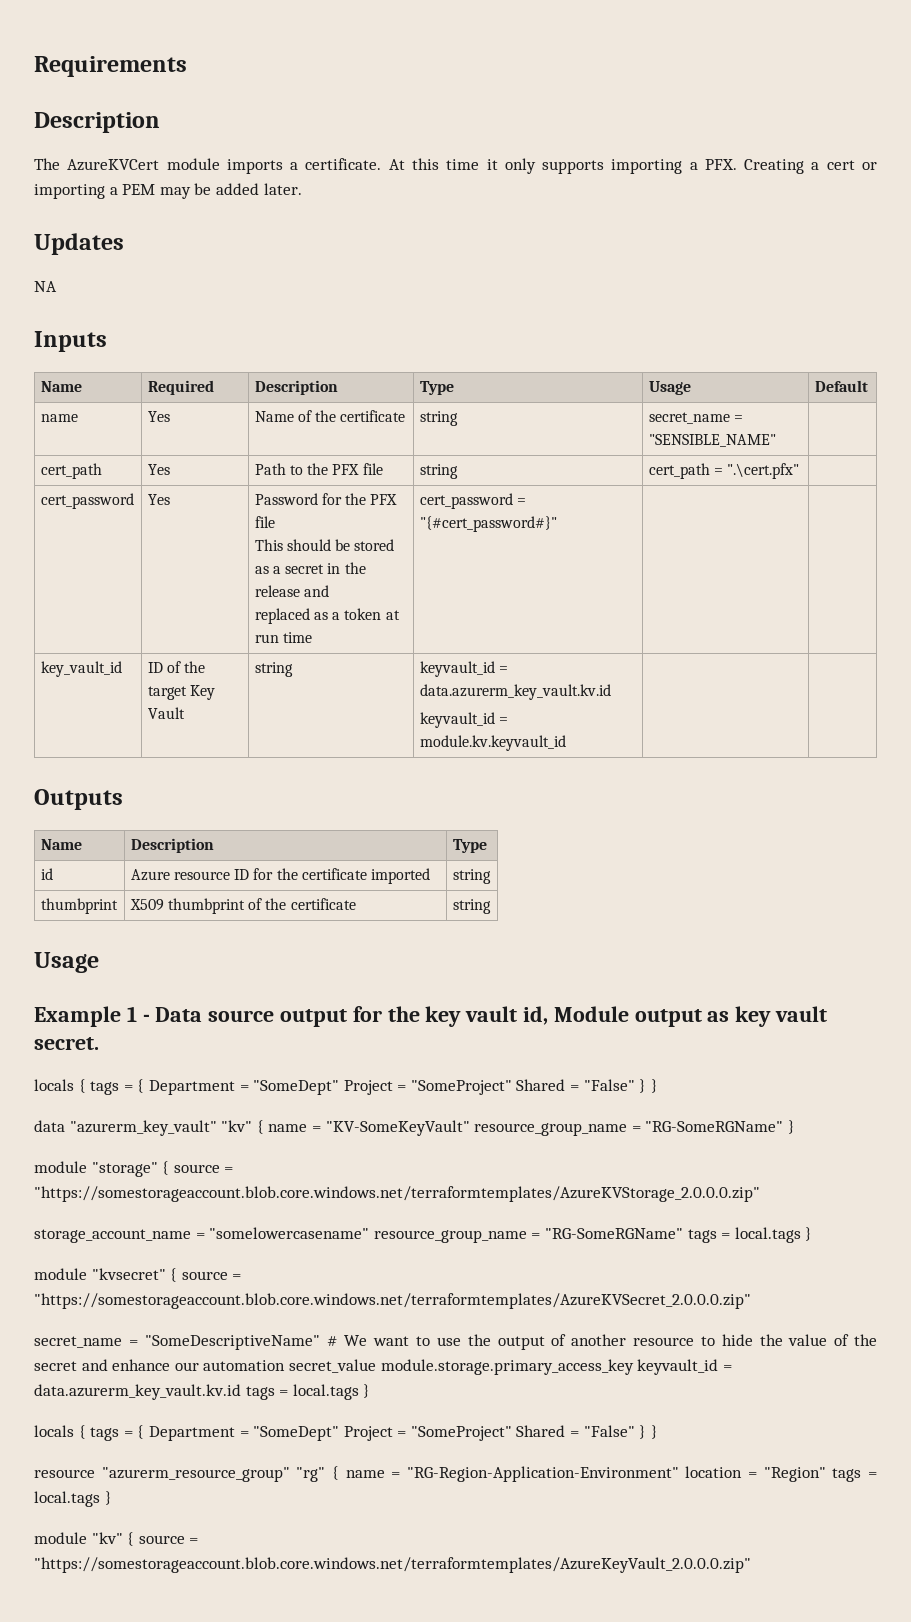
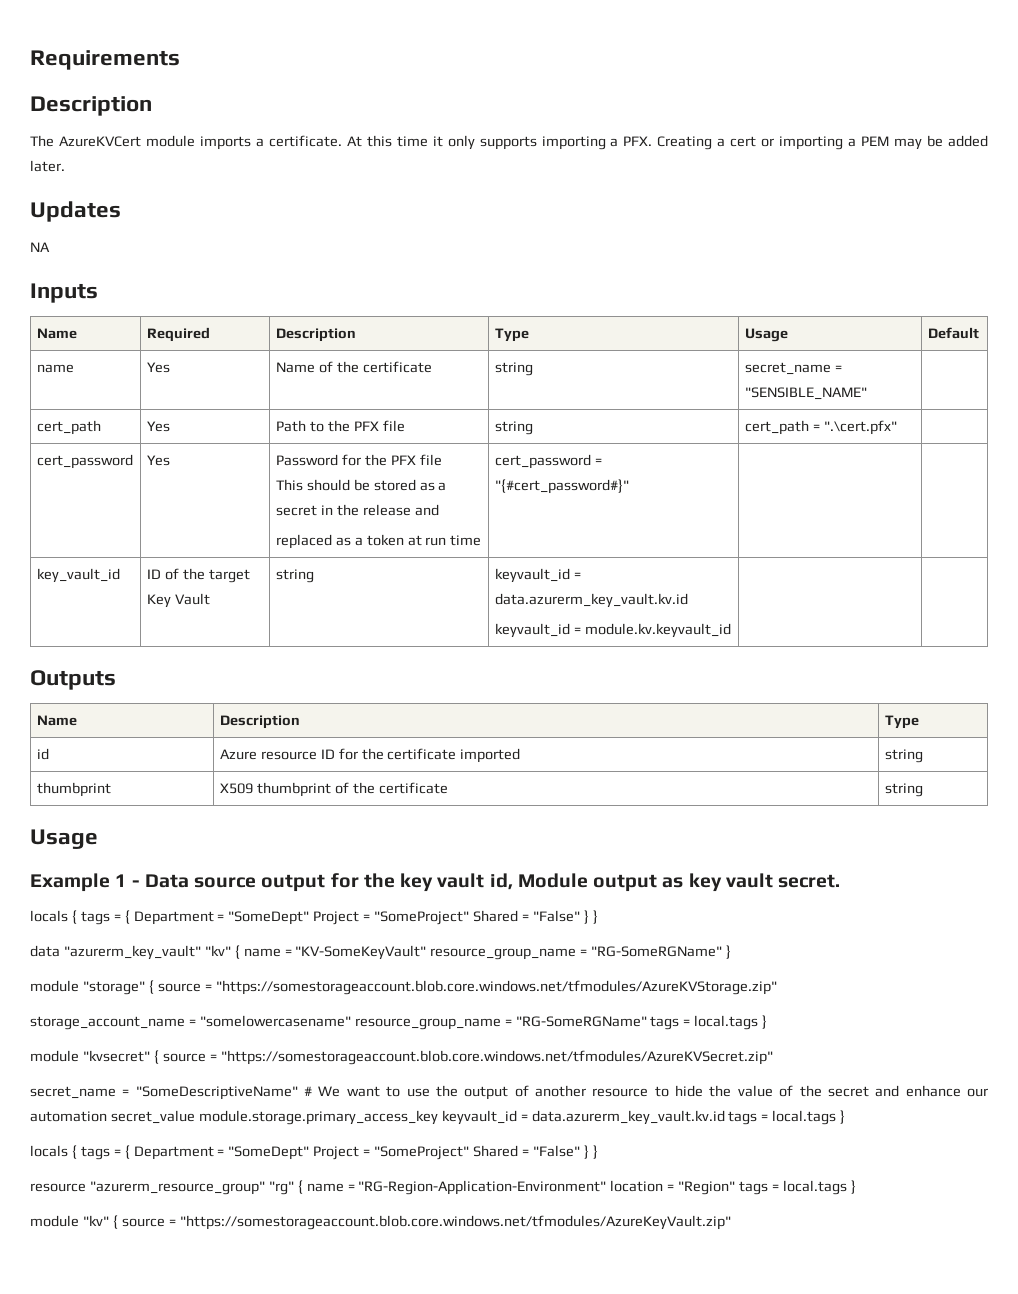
[34,1186,760,1202] "https://somestorageaccount.blob.core.windows.net/terraformtemplates/AzureKVStorage_2.0.0.0.zip" -> [215,980,777,995] "https://somestorageaccount.blob.core.windows.net/tfmodules/AzureKVStorage.zip"
[34,1293,751,1309] "https://somestorageaccount.blob.core.windows.net/terraformtemplates/AzureKVSecret_2.0.0.0.zip" -> [220,1050,773,1065] "https://somestorageaccount.blob.core.windows.net/tfmodules/AzureKVSecret.zip"
[34,1557,751,1573] "https://somestorageaccount.blob.core.windows.net/terraformtemplates/AzureKeyVault_2.0.0.0.zip" -> [179,1215,731,1230] "https://somestorageaccount.blob.core.windows.net/tfmodules/AzureKeyVault.zip"

